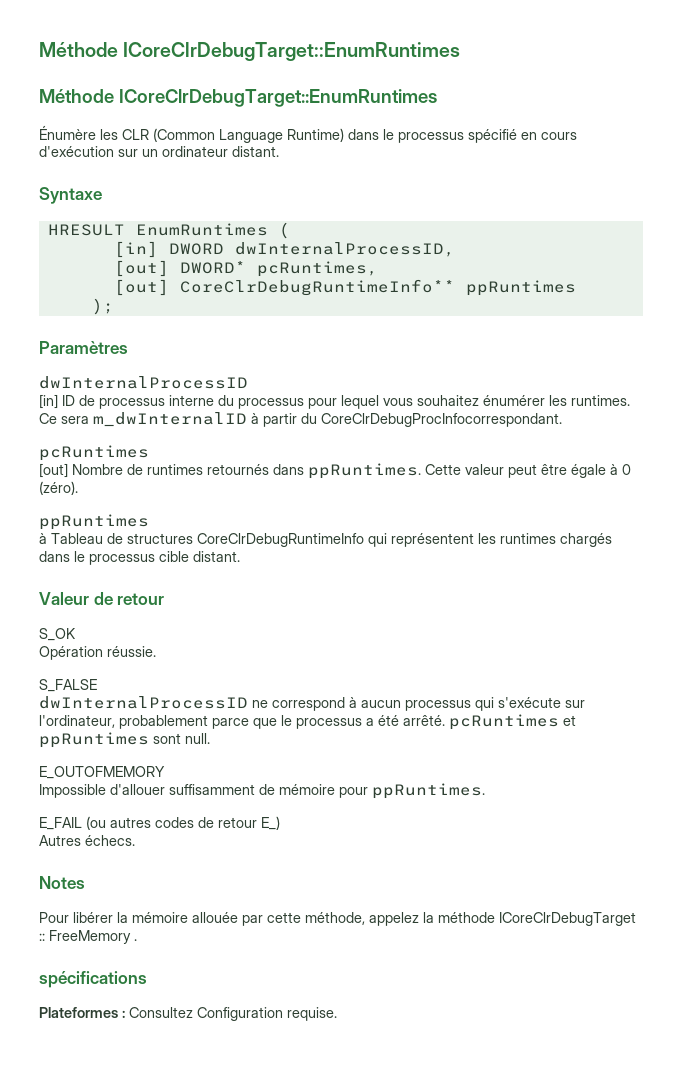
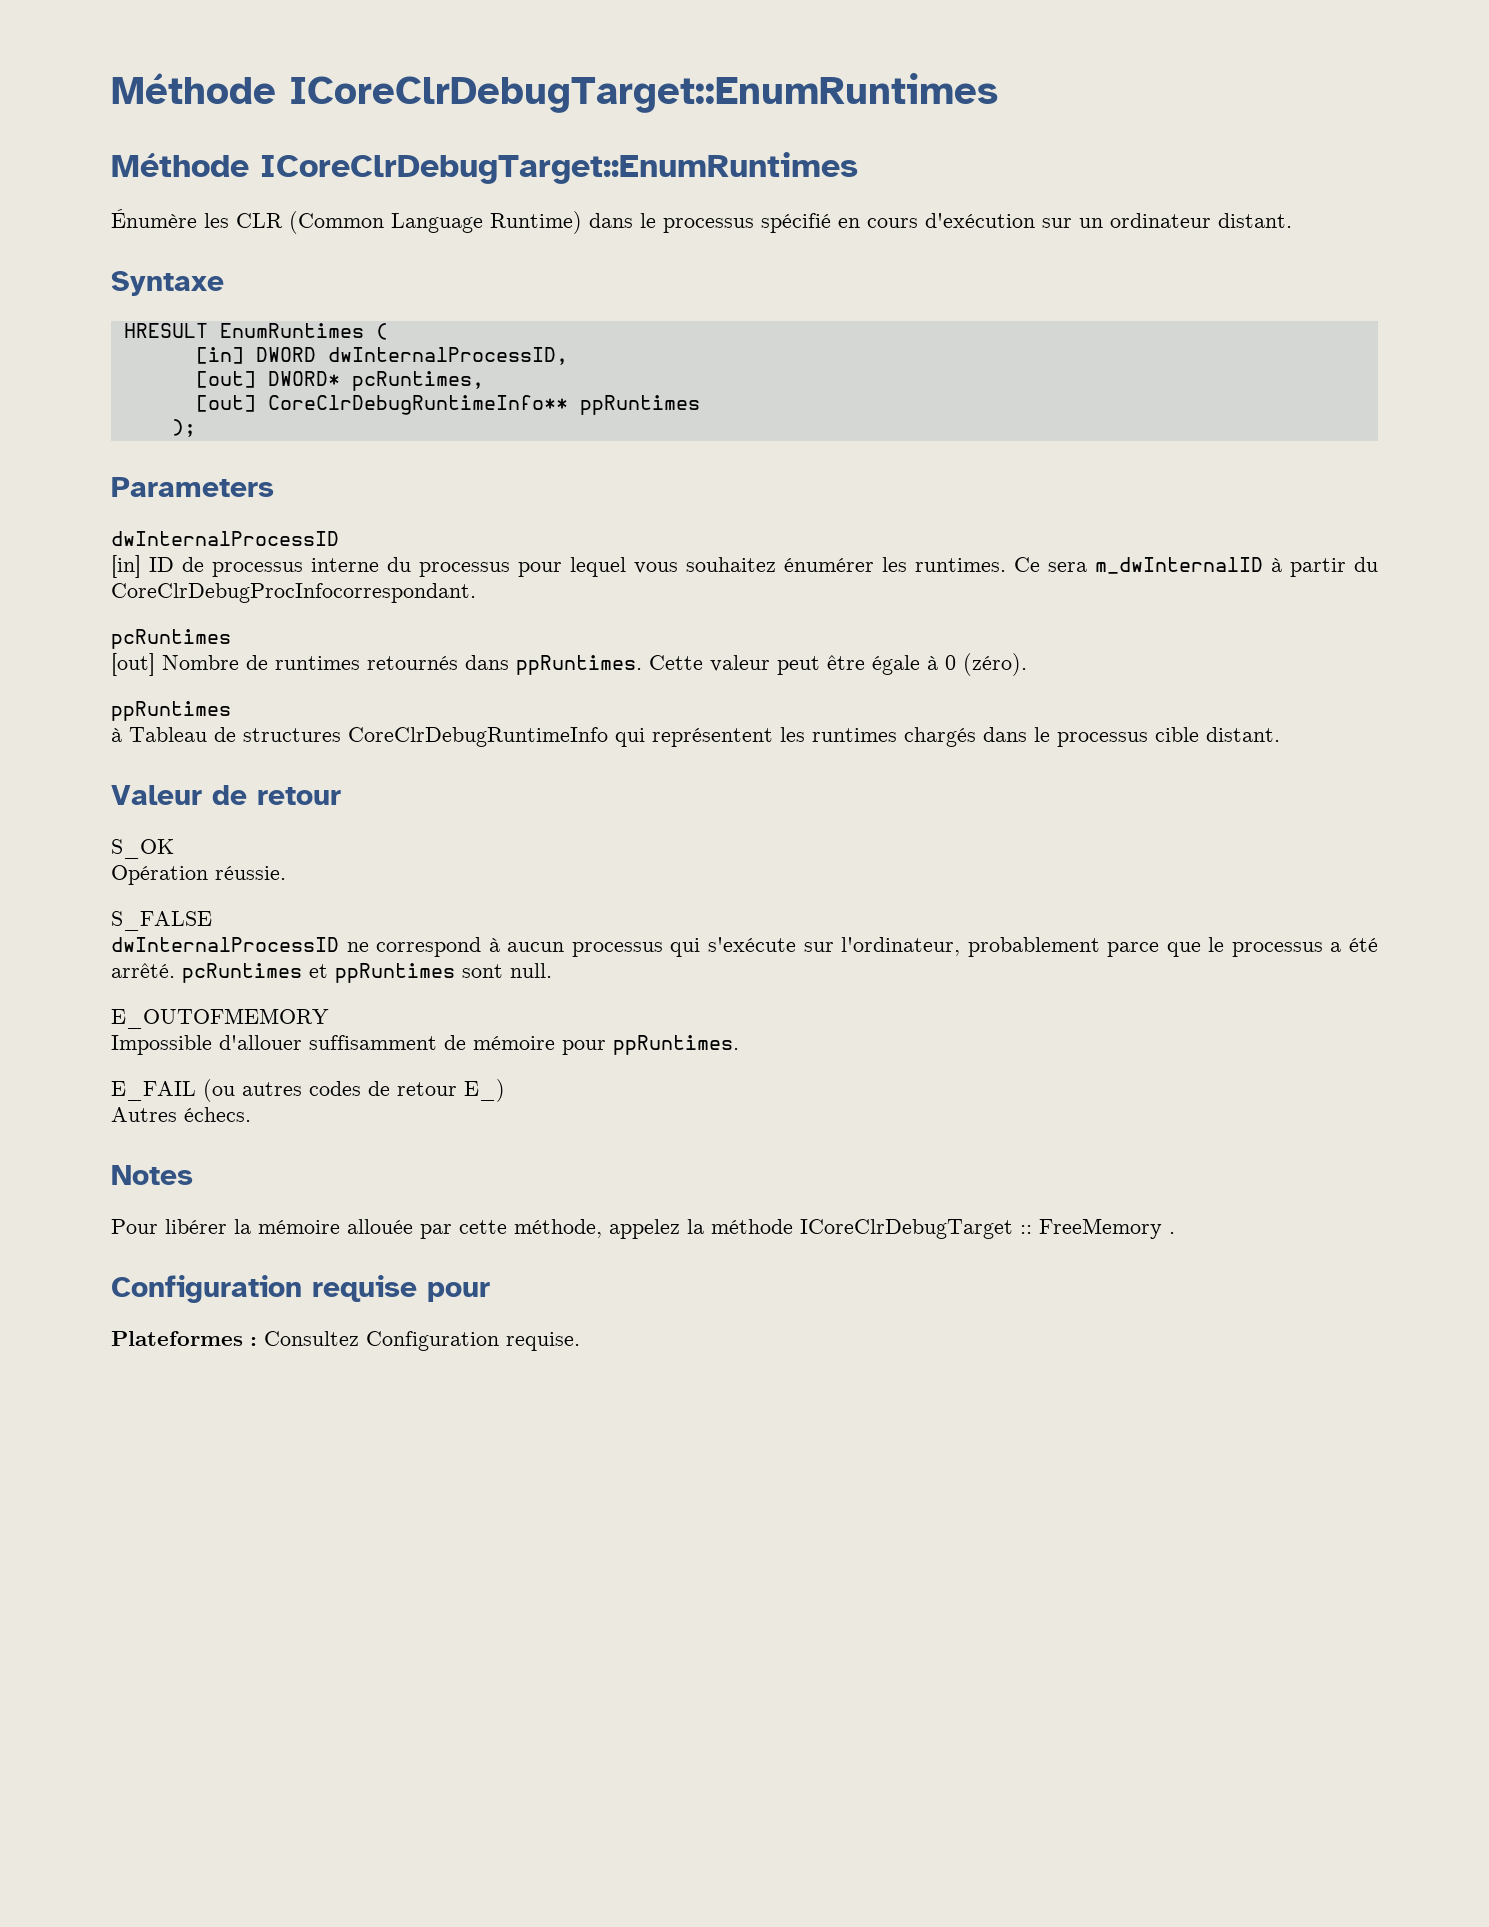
[39,341,128,354] Paramètres -> [111,477,274,497] Parameters
[39,971,147,988] spécifications -> [111,1275,490,1303] Configuration requise pour

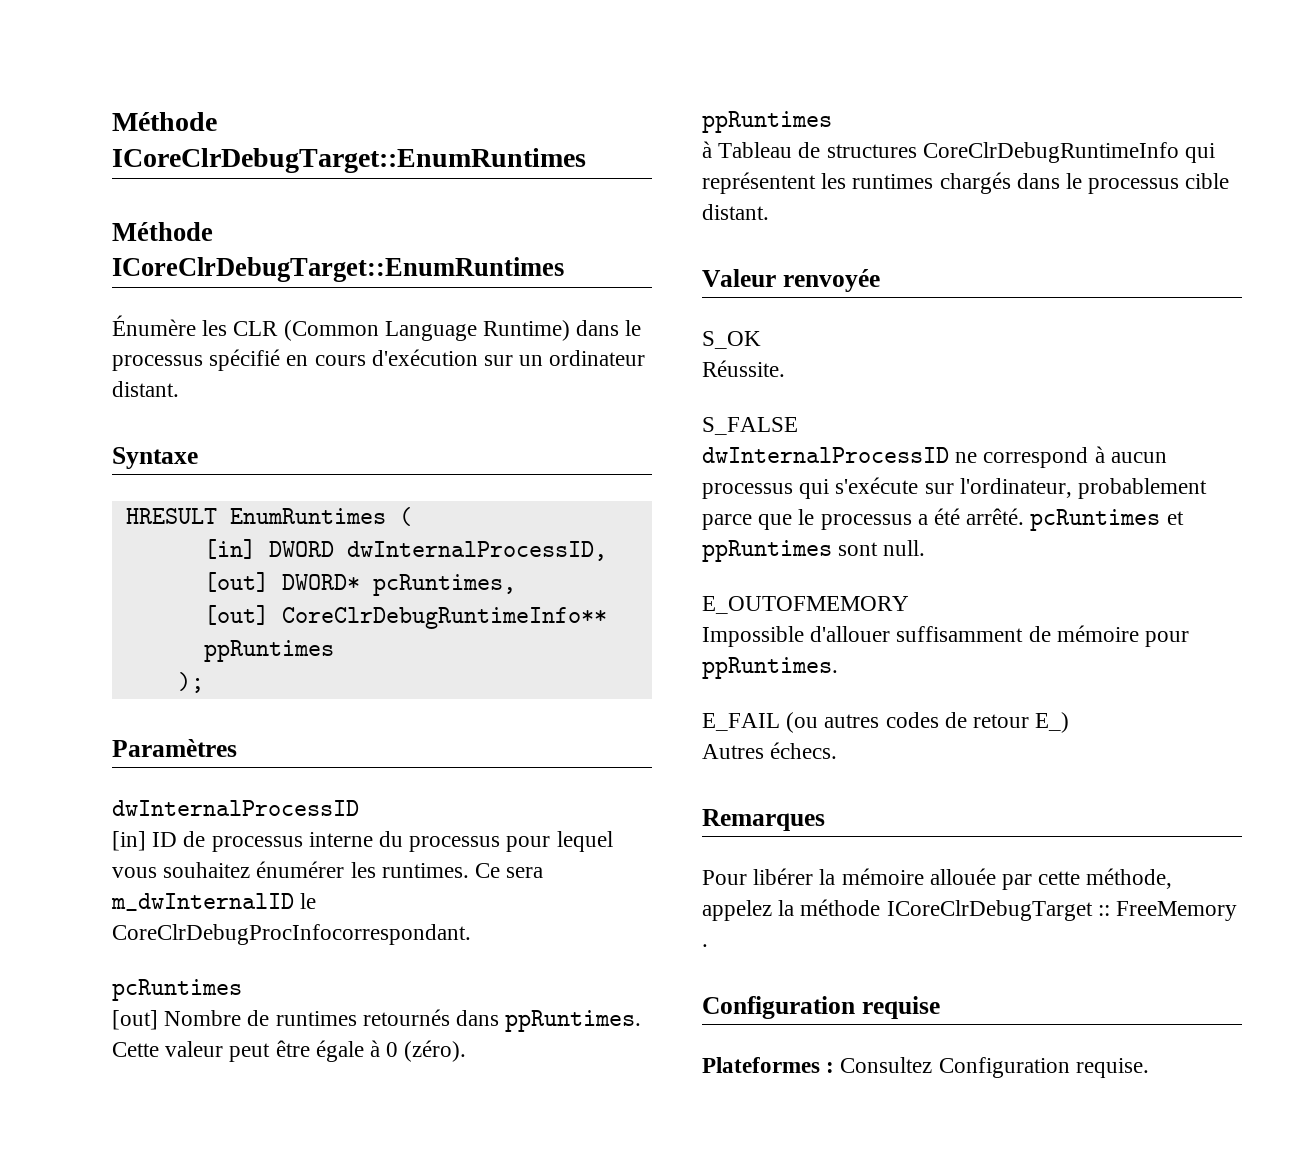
[111,477,274,497] Parameters -> [112,739,237,757] Paramètres
[1271,557,1378,577] à partir du -> [300,893,317,909] le
[212,785,341,805] de retour -> [782,269,880,292] renvoyée
[111,865,286,885] Opération réussie. -> [702,360,785,377] Réussite.
[111,1165,193,1185] Notes -> [702,809,825,831] Remarques
[427,1282,490,1302] pour -> (940, 1007) none

